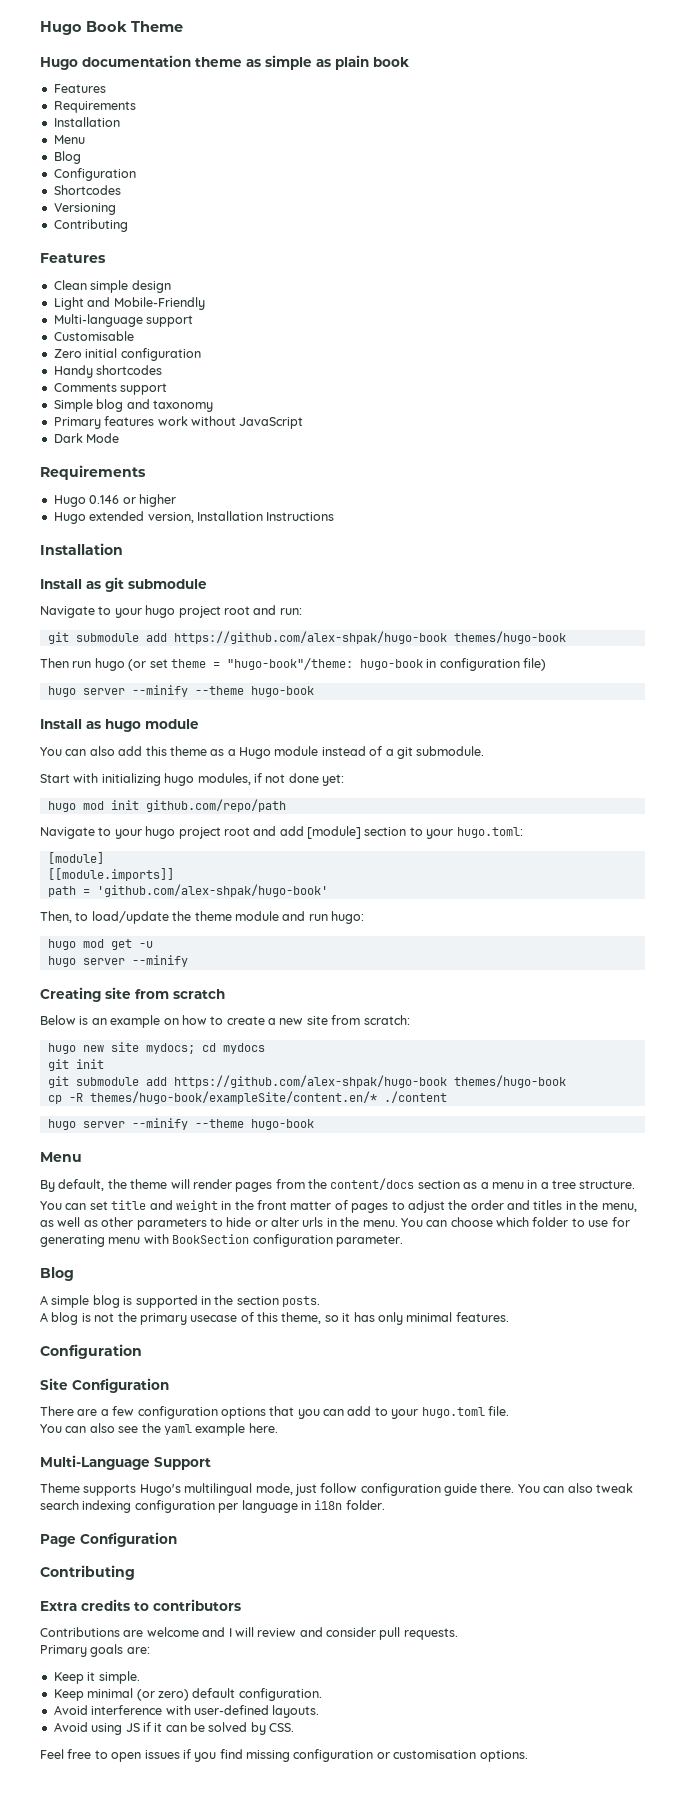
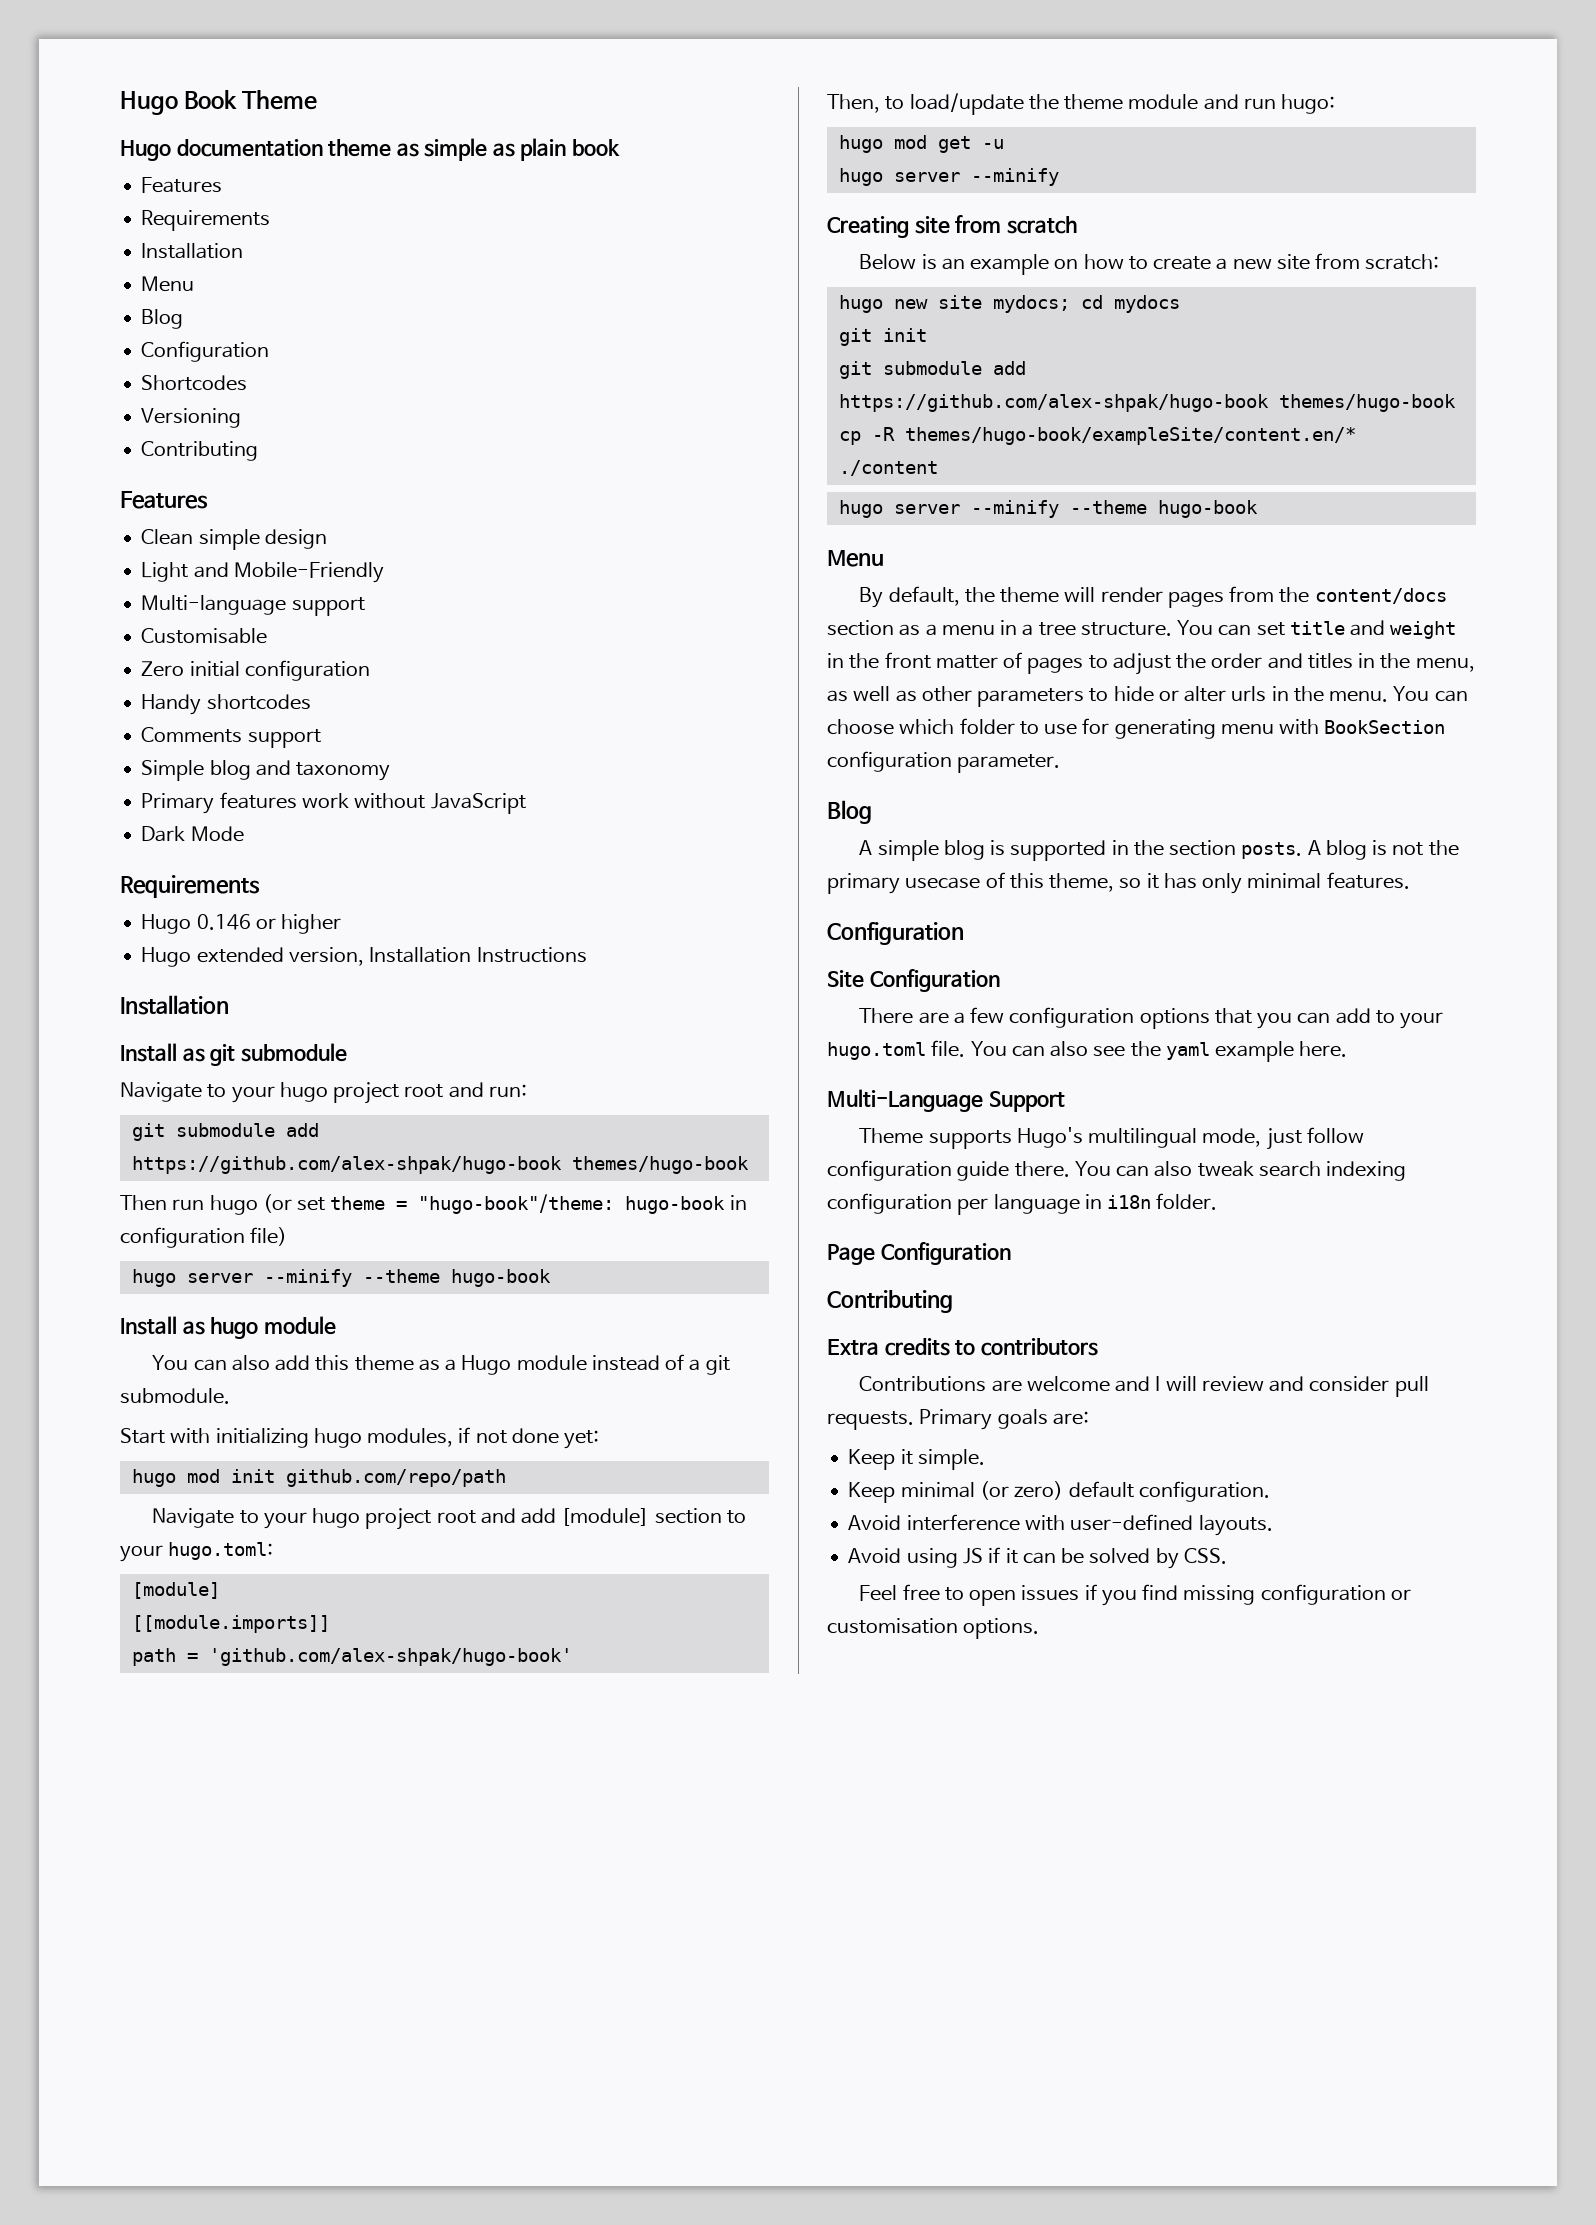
(636, 1184) // -> (1172, 629) none
(320, 1301) // -> (1303, 850) none
(509, 1411) // -> (966, 1048) none
(458, 1634) // -> (914, 1420) none

